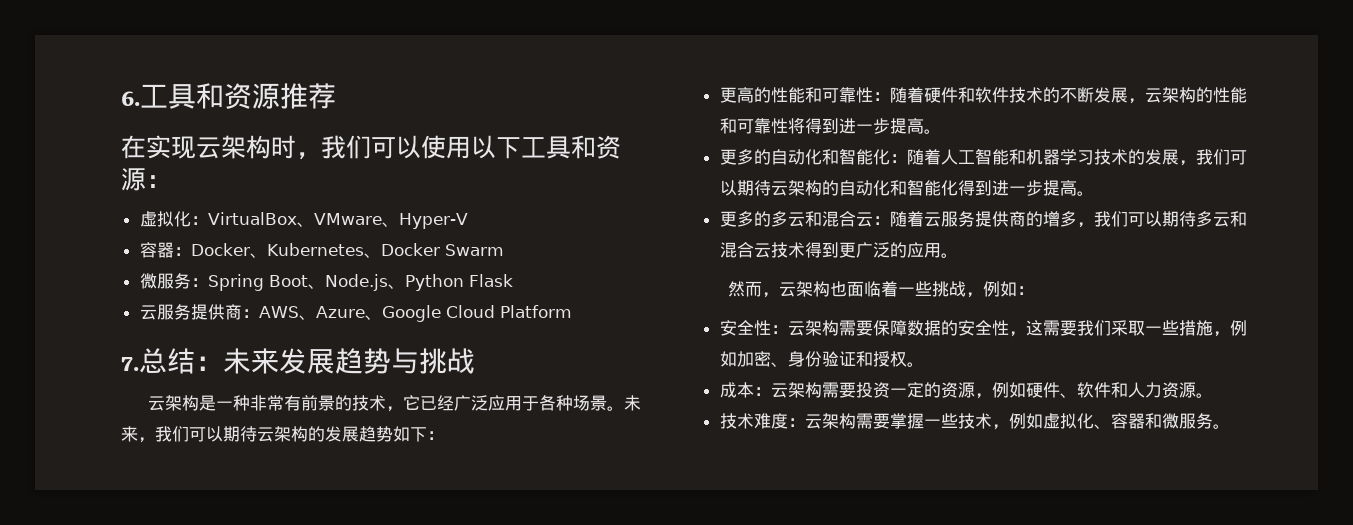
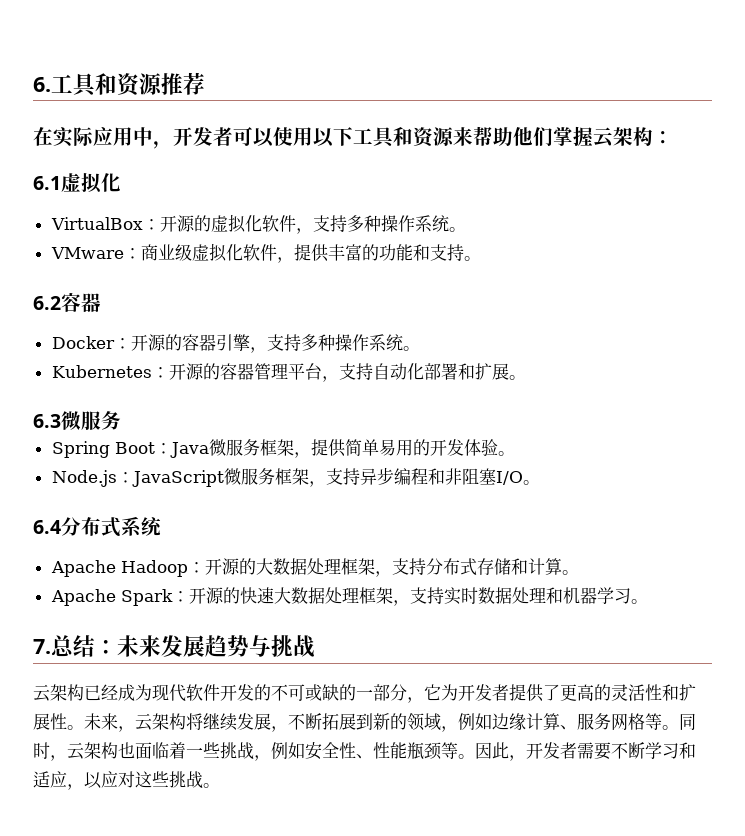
[171,135,371,160] 现云架构时，我们 -> [73,127,233,149] 际应用中，开发者
[146,175,171,188] [139,211,468,229] [139,242,504,258] [139,273,208,289] ： // 虚拟化：VirtualBox、VMware、Hyper-V // 容器：Docker、Kubernetes、Docker Swarm // 微服务： -> [453,126,673,148] [33,173,121,193] [50,214,466,234] [50,243,481,263] [33,292,101,312] [51,334,420,353] [51,363,526,382] [33,411,121,430] 来帮助他们掌握云架构： // 6.1虚拟化 // VirtualBox：开源的虚拟化软件，支持多种操作系统。 // VMware：商业级虚拟化软件，提供丰富的功能和支持。 // 6.2容器 // Docker：开源的容器引擎，支持多种操作系统。 // Kubernetes：开源的容器管理平台，支持自动化部署和扩展。 // 6.3微服务 //
[307,274,513,291] [139,304,572,322] 、Node.js、Python Flask // 云服务提供商：AWS、Azure、Google Cloud Platform -> [154,439,515,458] [51,467,540,487] [33,516,162,537] [50,558,579,577] [50,587,648,606] ：Java微服务框架，提供简单易用的开发体验。 // Node.js：JavaScript微服务框架，支持异步编程和非阻塞I/O。 // 6.4分布式系统 // Apache Hadoop：开源的大数据处理框架，支持分布式存储和计算。 // Apache Spark：开源的快速大数据处理框架，支持实时数据处理和机器学习。
[199,395,642,412] [121,426,444,443] [719,87,1247,104] [719,118,941,134] [719,148,1247,166] [719,179,1094,196] [719,211,1247,228] [719,242,958,258] [728,281,763,297] 是一种非常有前景的技术，它已经广泛应用于各种场景。未来，我们可以期待云架构的发展趋势如下： // 更高的性能和可靠性：随着硬件和软件技术的不断发展，云架构的性能和可靠性将得到进一步提高。 // 更多的自动化和智能化：随着人工智能和机器学习技术的发展，我们可以期待云架构的自动化和智能化得到进一步提高。 // 更多的多云和混合云：随着云服务提供商的增多，我们可以期待多云和混合云技术得到更广泛的应用。 // 然而 -> [84,684,696,703] [33,713,696,732] [33,742,50,759] 已经成为现代软件开发的不可或缺的一部分，它为开发者提供了更高的灵活性和扩展性。未来，云架构将继续发展，不断拓展到新的领域，例如边缘计算、服务网格等。同时
[1017,286,1035,295] [719,320,1247,337] [719,351,924,367] [719,382,1213,399] [719,413,1213,430] ： // 安全性：云架构需要保障数据的安全性，这需要我们采取一些措施，例如加密、身份验证和授权。 // 成本：云架构需要投资一定的资源，例如硬件、软件和人力资源。 // 技术难度：云架构需要掌握一些技术，例如虚拟化、容器和微服务 -> [305,742,696,761] [33,771,203,790] 安全性、性能瓶颈等。因此，开发者需要不断学习和适应，以应对这些挑战

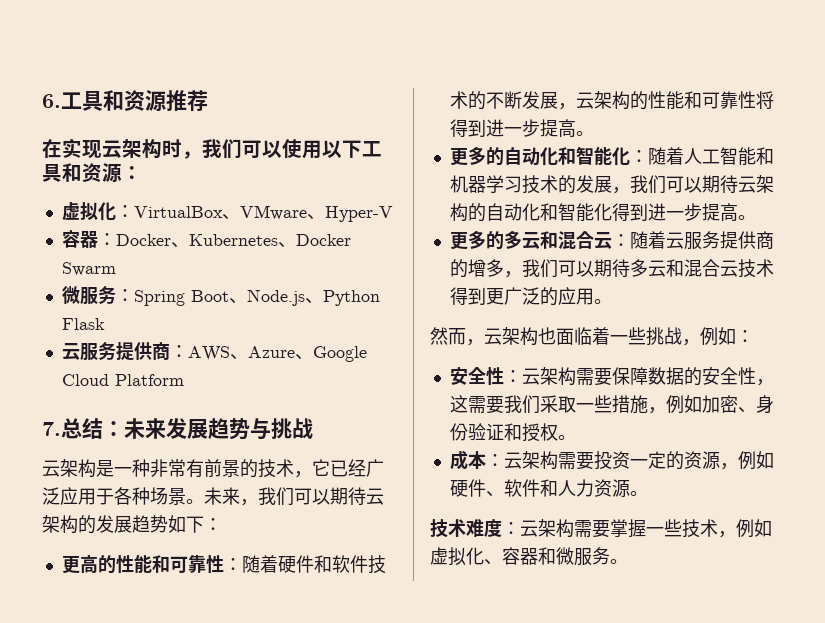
[73,127,233,149] 际应用中，开发者 -> [82,139,242,159] 现云架构时，我们
[453,126,673,148] [33,173,121,193] [50,214,466,234] [50,243,481,263] [33,292,101,312] [51,334,420,353] [51,363,526,382] [33,411,121,430] 来帮助他们掌握云架构： // 6.1虚拟化 // VirtualBox：开源的虚拟化软件，支持多种操作系统。 // VMware：商业级虚拟化软件，提供丰富的功能和支持。 // 6.2容器 // Docker：开源的容器引擎，支持多种操作系统。 // Kubernetes：开源的容器管理平台，支持自动化部署和扩展。 // 6.3微服务 // -> [122,166,142,180] [61,202,393,222] [61,230,351,248] [61,262,116,276] [61,286,134,305] ： // 虚拟化：VirtualBox、VMware、Hyper-V // 容器：Docker、Kubernetes、Docker Swarm // 微服务：
[154,439,515,458] [51,467,540,487] [33,516,162,537] [50,558,579,577] [50,587,648,606] ：Java微服务框架，提供简单易用的开发体验。 // Node.js：JavaScript微服务框架，支持异步编程和非阻塞I/O。 // 6.4分布式系统 // Apache Hadoop：开源的大数据处理框架，支持分布式存储和计算。 // Apache Spark：开源的快速大数据处理框架，支持实时数据处理和机器学习。 -> [228,289,380,306] [61,318,105,330] [61,341,367,362] [61,374,184,386] 、Node.js、Python Flask // 云服务提供商：AWS、Azure、Google Cloud Platform
[84,684,696,703] [33,713,696,732] [33,742,50,759] 已经成为现代软件开发的不可或缺的一部分，它为开发者提供了更高的灵活性和扩展性。未来，云架构将继续发展，不断拓展到新的领域，例如边缘计算、服务网格等。同时 -> [96,459,384,478] [42,487,384,506] [42,515,222,534] [61,555,386,574] [449,91,774,110] [449,119,594,138] [449,146,774,166] [449,175,774,194] [449,203,756,222] [449,230,774,250] [449,259,774,278] [449,287,612,306] [430,327,466,345] 是一种非常有前景的技术，它已经广泛应用于各种场景。未来，我们可以期待云架构的发展趋势如下： // 更高的性能和可靠性：随着硬件和软件技术的不断发展，云架构的性能和可靠性将得到进一步提高。 // 更多的自动化和智能化：随着人工智能和机器学习技术的发展，我们可以期待云架构的自动化和智能化得到进一步提高。 // 更多的多云和混合云：随着云服务提供商的增多，我们可以期待多云和混合云技术得到更广泛的应用。 // 然而
[305,742,696,761] [33,771,203,790] 安全性、性能瓶颈等。因此，开发者需要不断学习和适应，以应对这些挑战 -> [736,330,754,343] [449,367,774,386] [449,395,774,414] [449,423,576,442] [449,450,774,470] [449,479,648,498] [430,519,772,538] [430,547,610,566] ： // 安全性：云架构需要保障数据的安全性，这需要我们采取一些措施，例如加密、身份验证和授权。 // 成本：云架构需要投资一定的资源，例如硬件、软件和人力资源。 // 技术难度：云架构需要掌握一些技术，例如虚拟化、容器和微服务

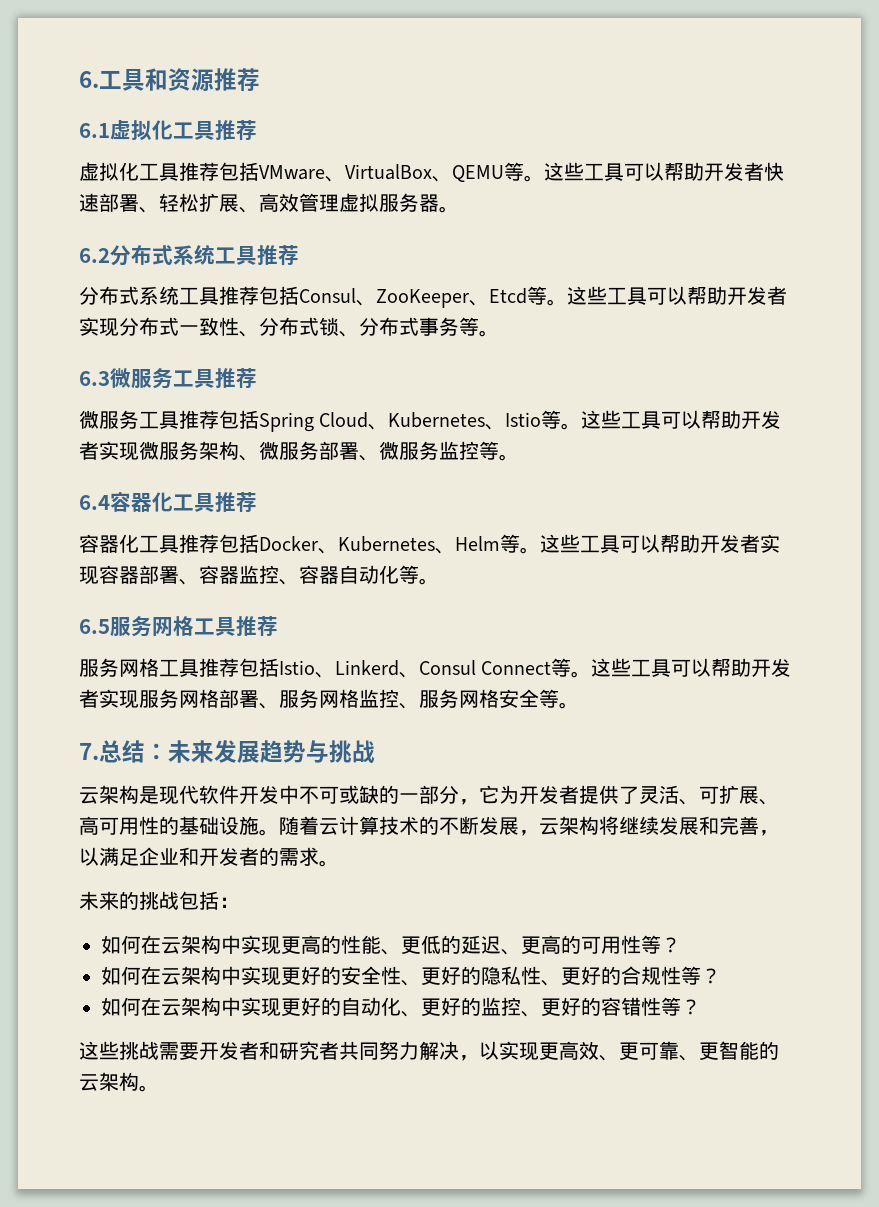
[42,138,382,159] [42,163,142,183] [61,202,393,222] [61,230,351,248] [61,262,116,276] [61,286,380,306] [61,318,105,330] [61,341,367,362] [61,374,184,386] 在实现云架构时，我们可以使用以下工具和资源： // 虚拟化：VirtualBox、VMware、Hyper-V // 容器：Docker、Kubernetes、Docker Swarm // 微服务：Spring Boot、Node.js、Python Flask // 云服务提供商：AWS、Azure、Google Cloud Platform -> [79,120,257,141] [79,162,784,182] [79,193,459,213] [79,244,299,266] [79,286,787,308] [79,317,499,337] [79,368,257,389] [79,410,782,432] [79,441,519,461] [79,492,257,513] [79,534,780,554] [79,565,439,585] [79,616,278,637] [79,658,792,678] [79,689,579,709] 6.1虚拟化工具推荐 // 虚拟化工具推荐包括VMware、VirtualBox、QEMU等。这些工具可以帮助开发者快速部署、轻松扩展、高效管理虚拟服务器。 // 6.2分布式系统工具推荐 // 分布式系统工具推荐包括Consul、ZooKeeper、Etcd等。这些工具可以帮助开发者实现分布式一致性、分布式锁、分布式事务等。 // 6.3微服务工具推荐 // 微服务工具推荐包括Spring Cloud、Kubernetes、Istio等。这些工具可以帮助开发者实现微服务架构、微服务部署、微服务监控等。 // 6.4容器化工具推荐 // 容器化工具推荐包括Docker、Kubernetes、Helm等。这些工具可以帮助开发者实现容器部署、容器监控、容器自动化等。 // 6.5服务网格工具推荐 // 服务网格工具推荐包括Istio、Linkerd、Consul Connect等。这些工具可以帮助开发者实现服务网格部署、服务网格监控、服务网格安全等。
[114,459,384,478] [42,487,384,506] [42,515,222,534] [61,555,368,574] 一种非常有前景的技术，它已经广泛应用于各种场景。未来，我们可以期待云架构的发展趋势如下： // 更高的性能和可靠性：随着硬件和软件 -> [159,785,779,805] [79,816,379,836] 现代软件开发中不可或缺的一部分，它为开发者提供了灵活、可扩展、高可用性的基础设施。随着云计算
[629,91,774,110] [449,119,594,138] [449,146,774,166] [449,175,774,194] [449,203,756,222] [449,230,774,250] [449,259,774,278] [449,287,612,306] [430,327,754,346] [449,367,774,386] [449,395,774,414] [449,423,576,442] [449,450,774,470] [449,479,648,498] [430,519,772,538] [430,547,610,566] 的性能和可靠性将得到进一步提高。 // 更多的自动化和智能化：随着人工智能和机器学习技术的发展，我们可以期待云架构的自动化和智能化得到进一步提高。 // 更多的多云和混合云：随着云服务提供商的增多，我们可以期待多云和混合云技术得到更广泛的应用。 // 然而，云架构也面临着一些挑战，例如： // 安全性：云架构需要保障数据的安全性，这需要我们采取一些措施，例如加密、身份验证和授权。 // 成本：云架构需要投资一定的资源，例如硬件、软件和人力资源。 // 技术难度：云架构需要掌握一些技术，例如虚拟化、容器和微服务 -> [599,816,779,836] [79,847,339,867] [79,891,239,910] [101,935,681,955] [101,966,721,986] [101,997,701,1017] [79,1041,779,1061] [79,1072,139,1091] 将继续发展和完善，以满足企业和开发者的需求。 // 未来的挑战包括： // 如何在云架构中实现更高的性能、更低的延迟、更高的可用性等？ // 如何在云架构中实现更好的安全性、更好的隐私性、更好的合规性等？ // 如何在云架构中实现更好的自动化、更好的监控、更好的容错性等？ // 这些挑战需要开发者和研究者共同努力解决，以实现更高效、更可靠、更智能的云架构

